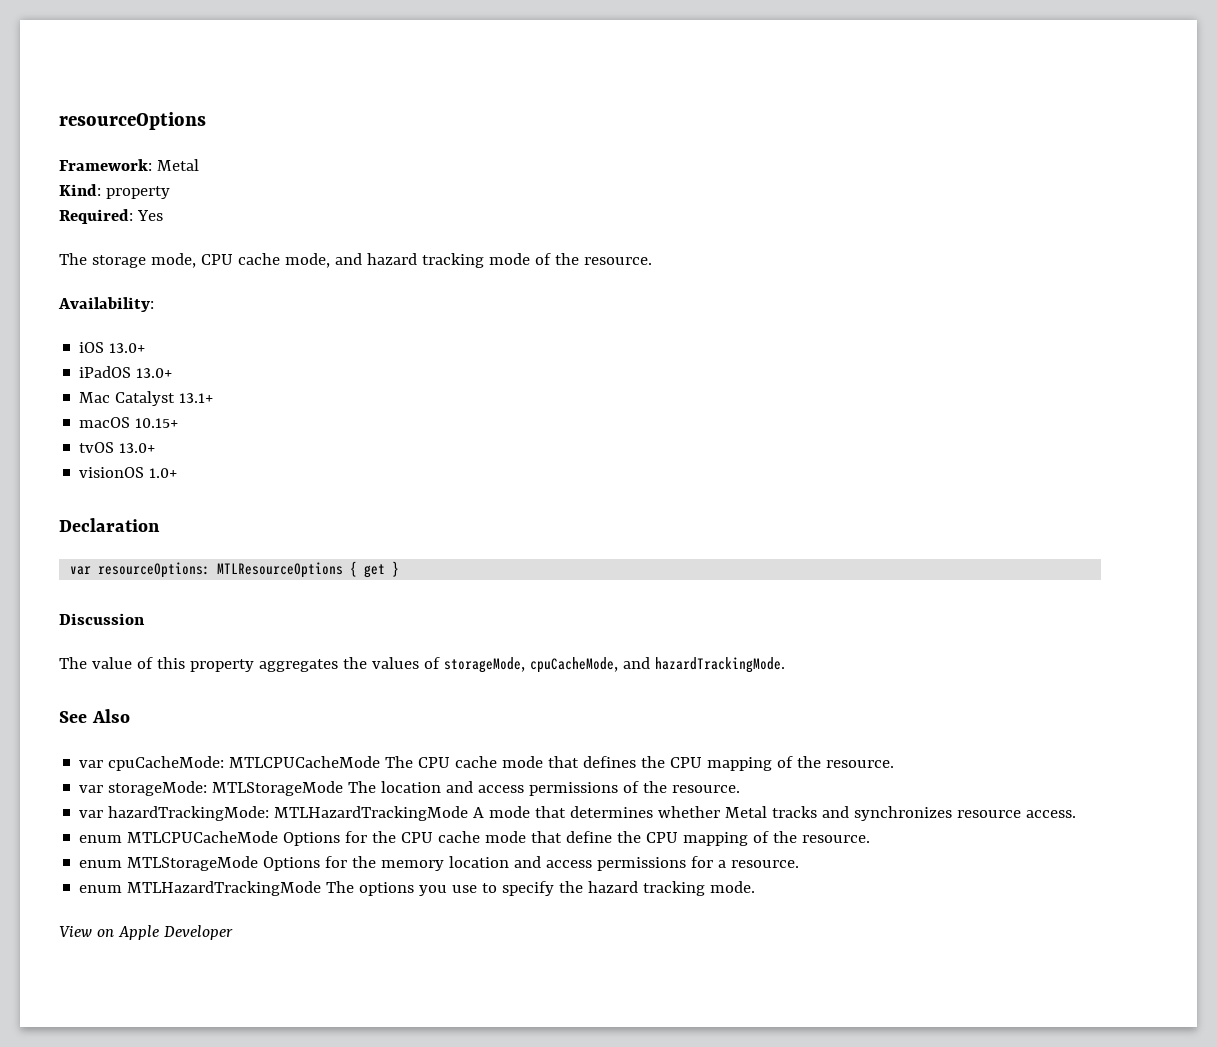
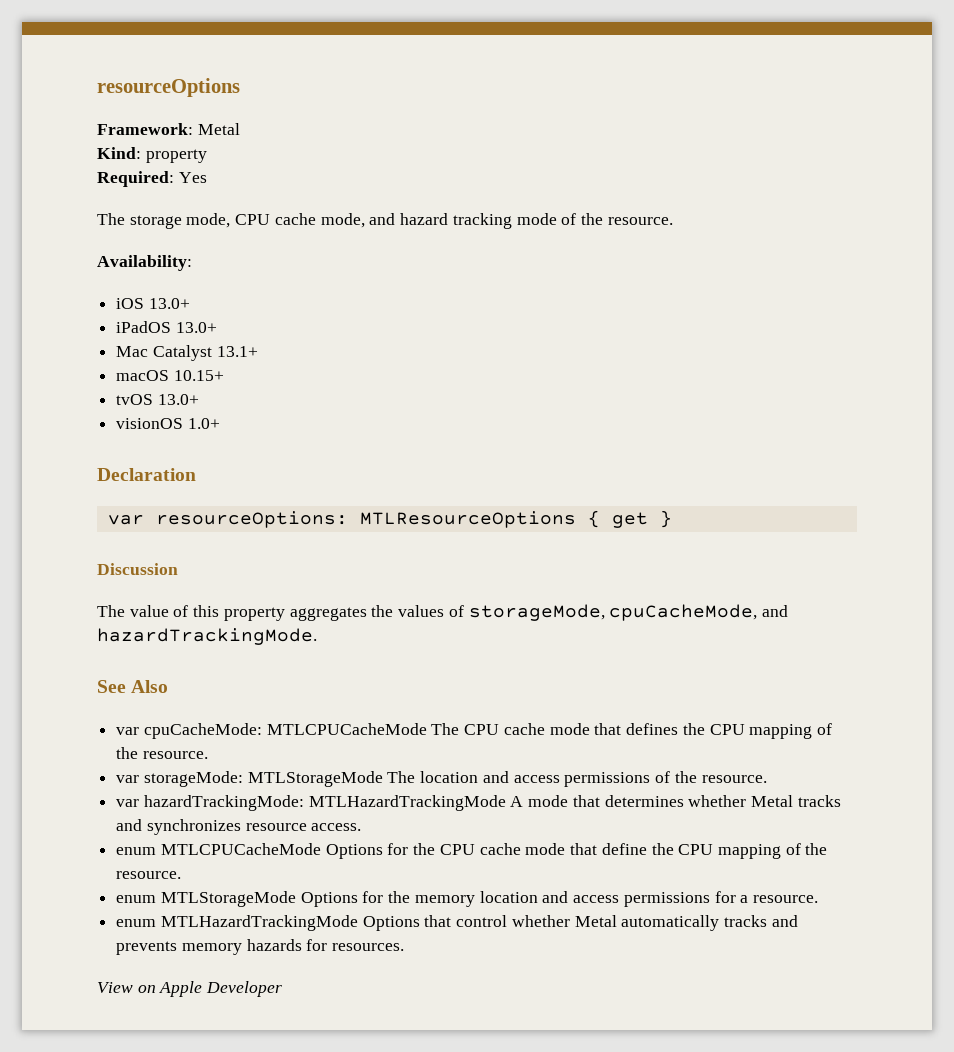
[326,881,756,896] The options you use to specify the hazard tracking mode. -> [362,915,798,931] [116,939,405,955] Options that control whether Metal automatically tracks and prevents memory hazards for resources.

